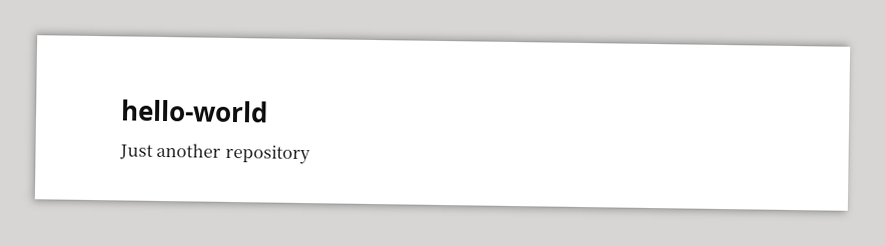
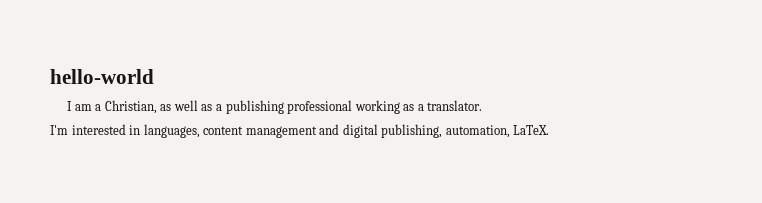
[119,142,311,165] Just another repository -> [67,100,483,114] [50,124,550,138] I am a Christian, as well as a publishing professional working as a translator. // I'm interested in languages, content management and digital publishing, automation, LaTeX.

